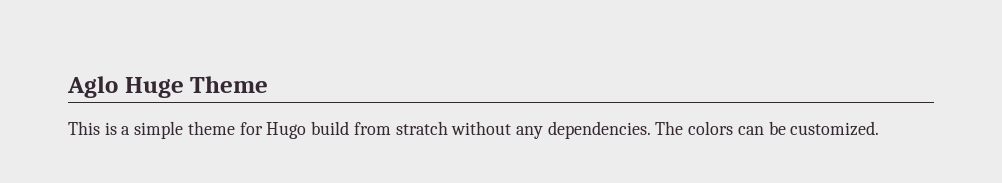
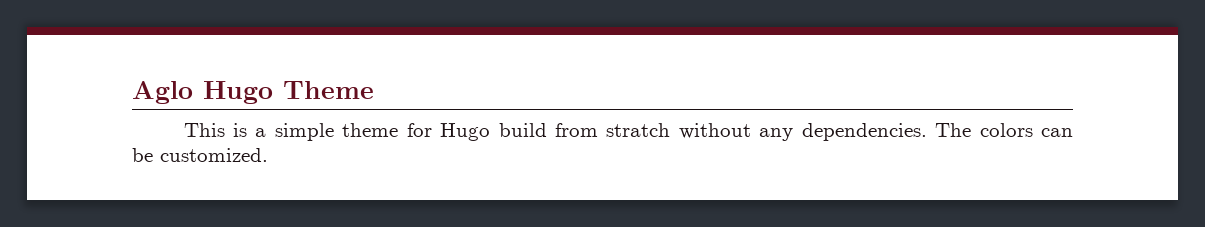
[124,77,184,98] Huge -> [203,81,273,104] Hugo

